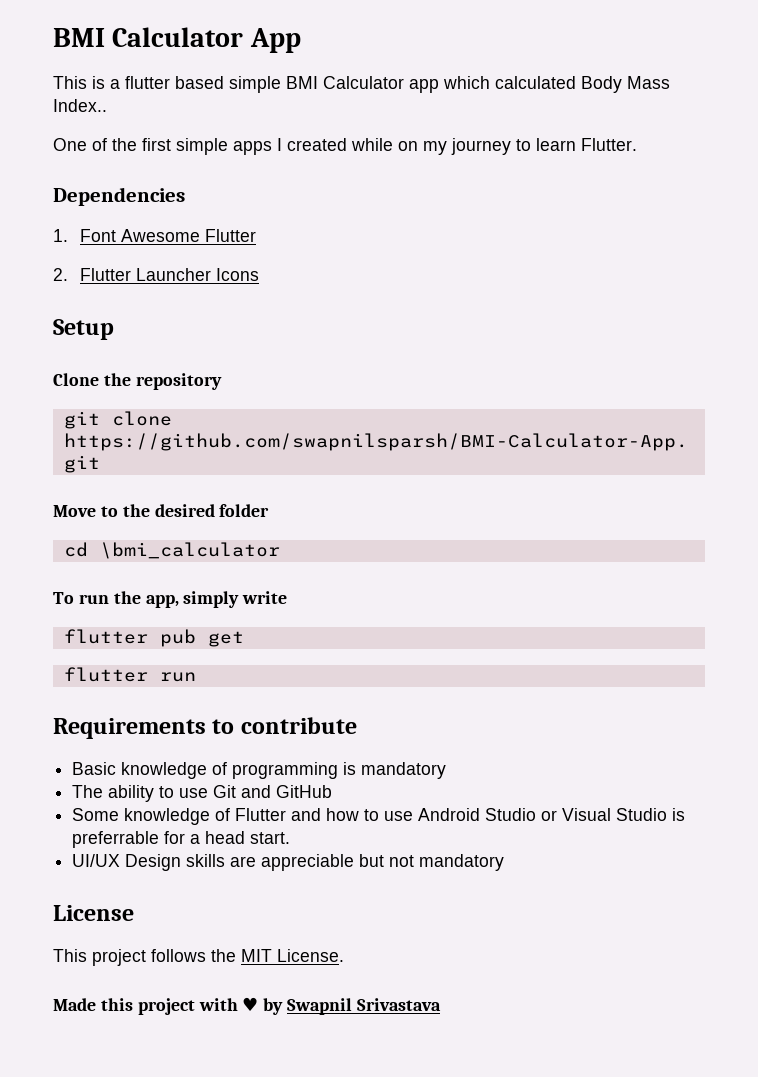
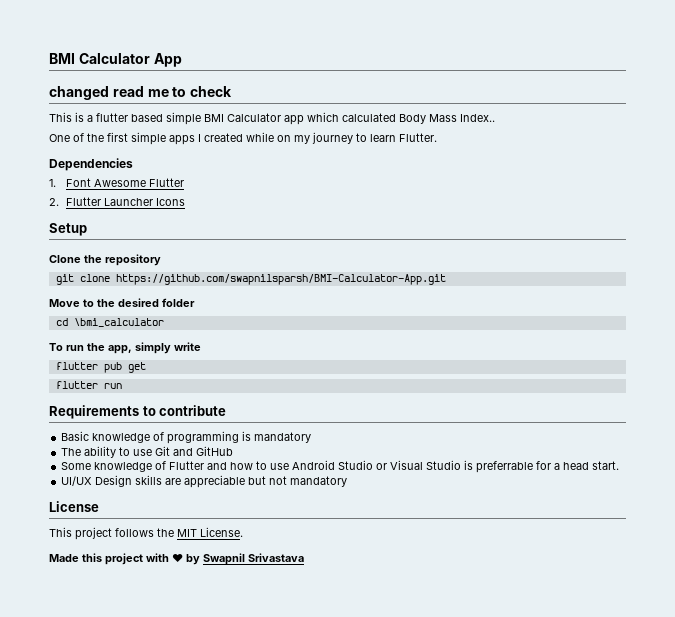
(301, 40) none -> [49,86,233,100] // changed read me to check

